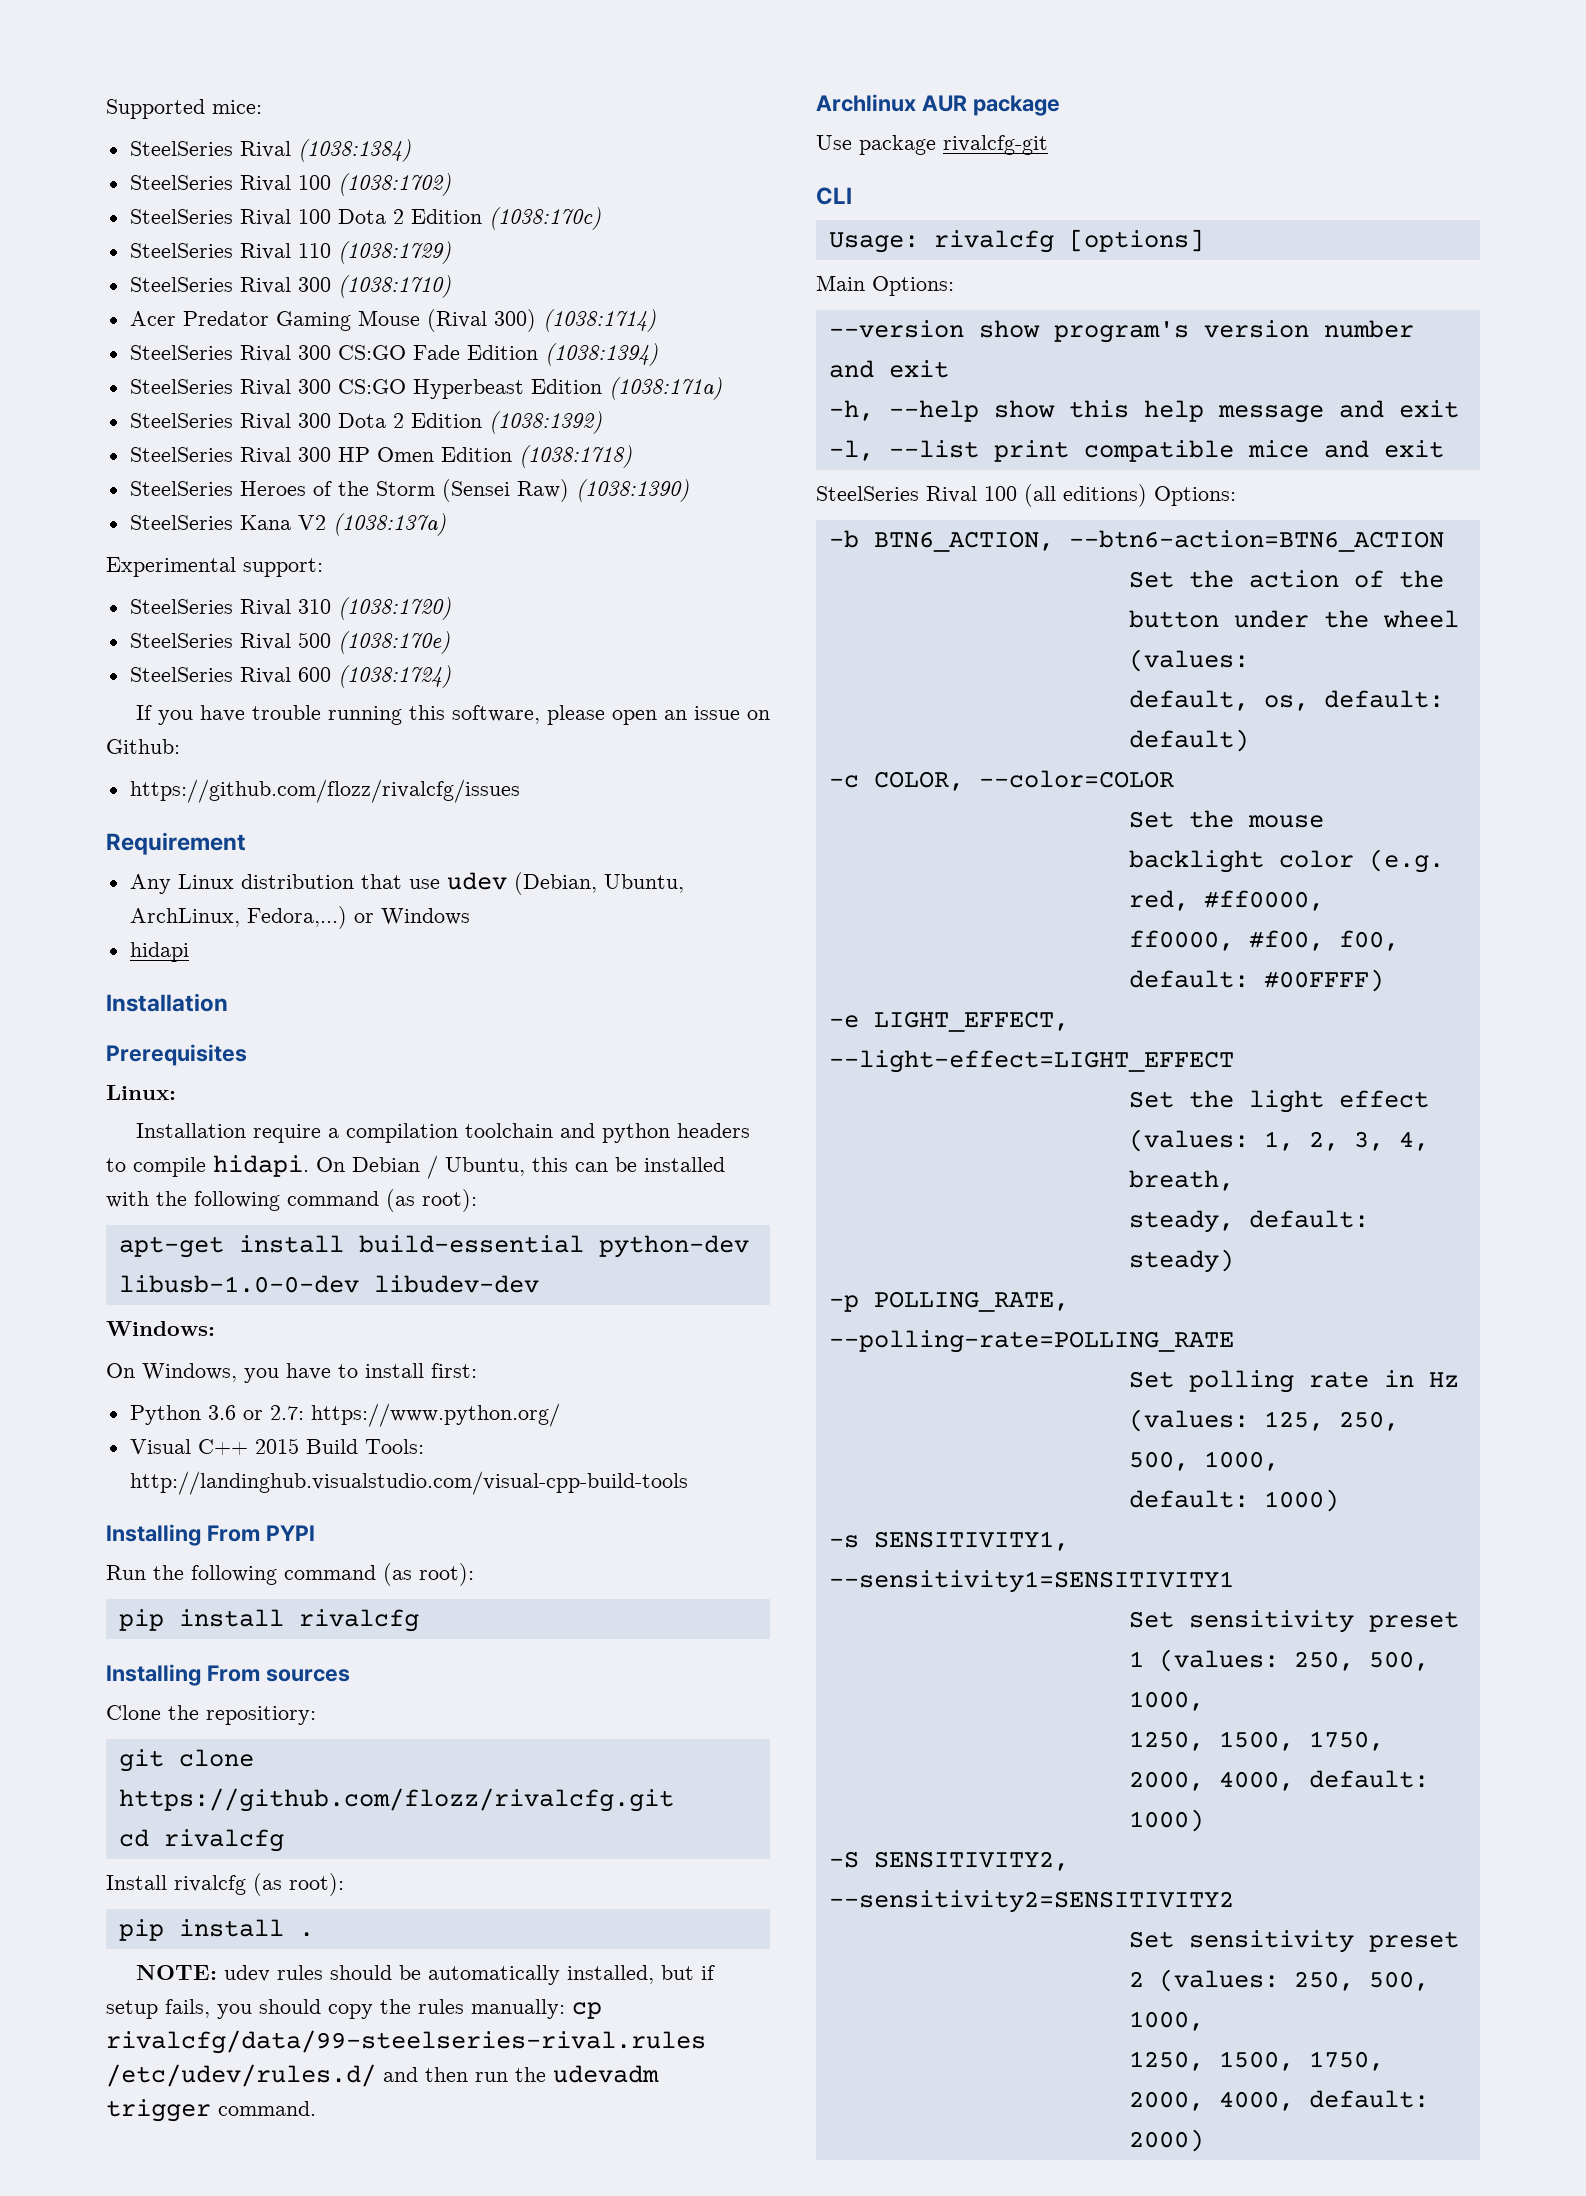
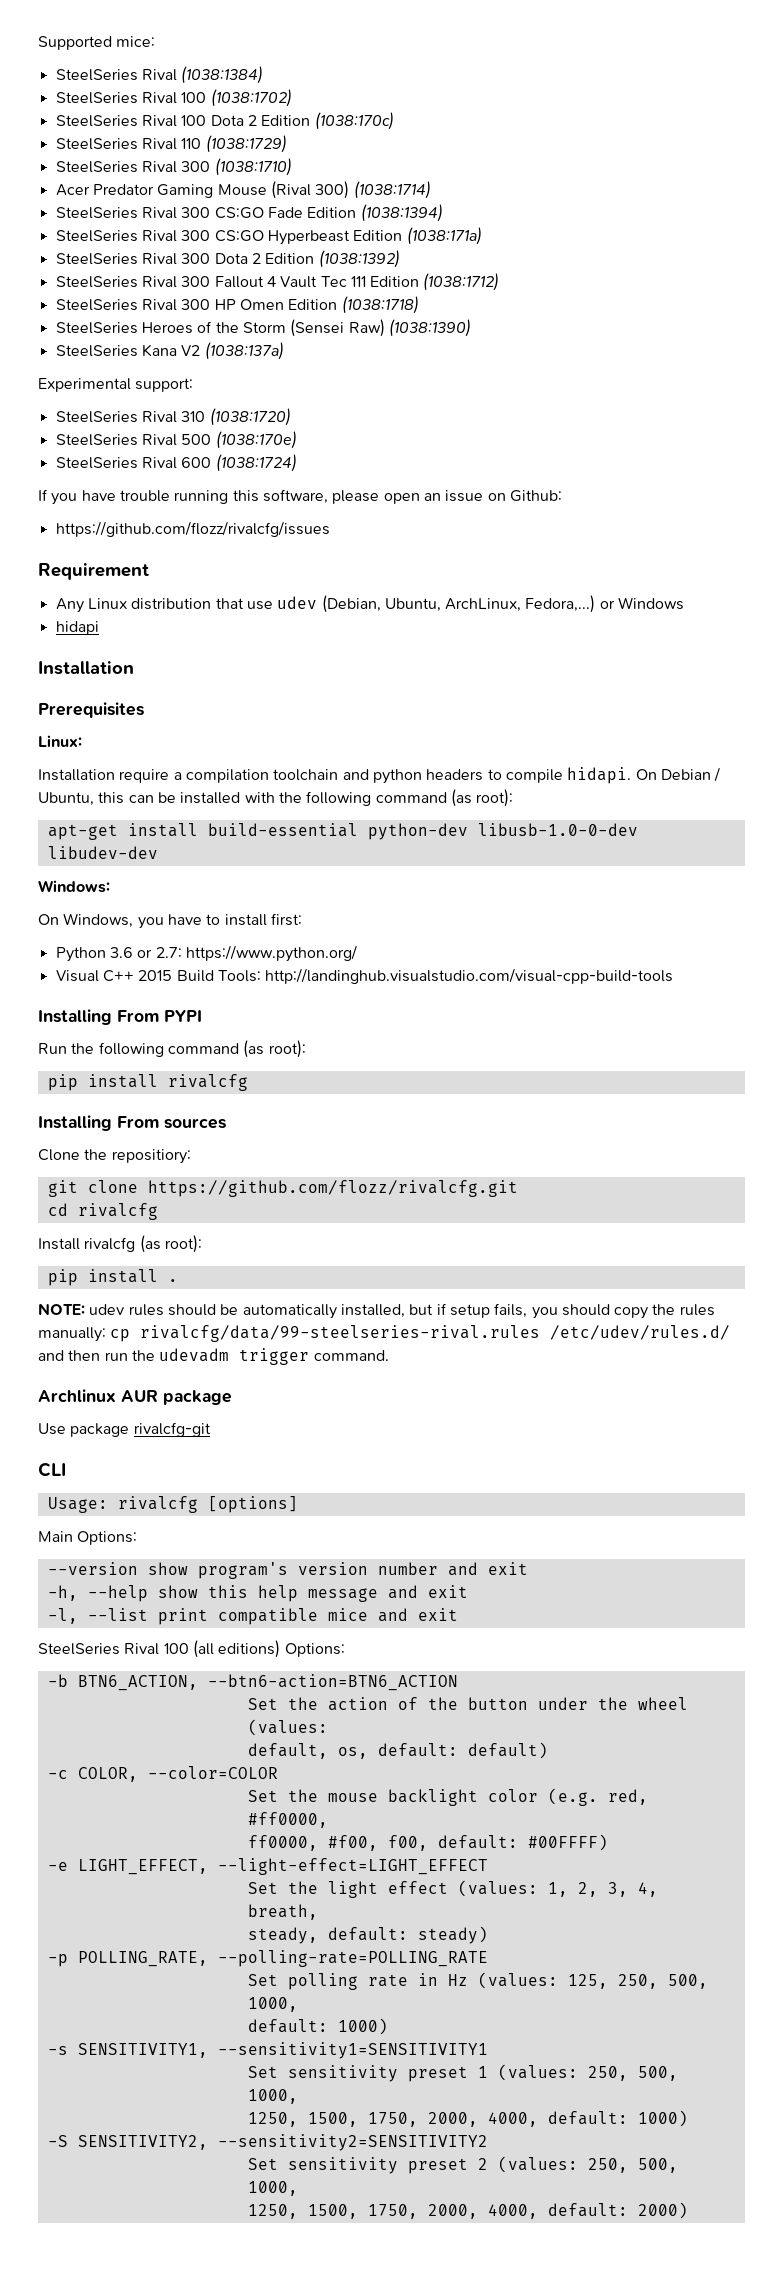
(602, 422) none -> [55,273,500,291] // SteelSeries Rival 300 Fallout 4 Vault Tec 111 Edition (1038:1712)

